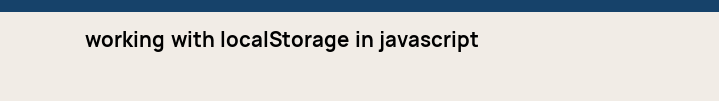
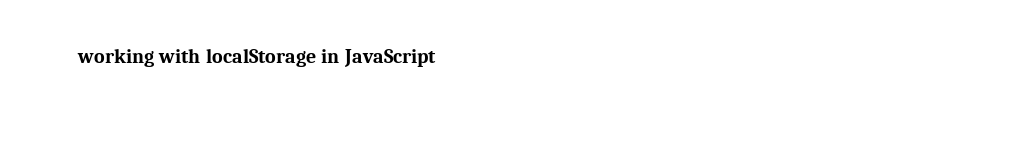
[378,31,480,52] javascript -> [343,49,436,67] JavaScript

